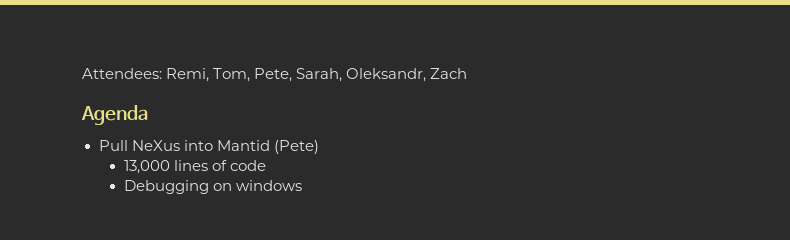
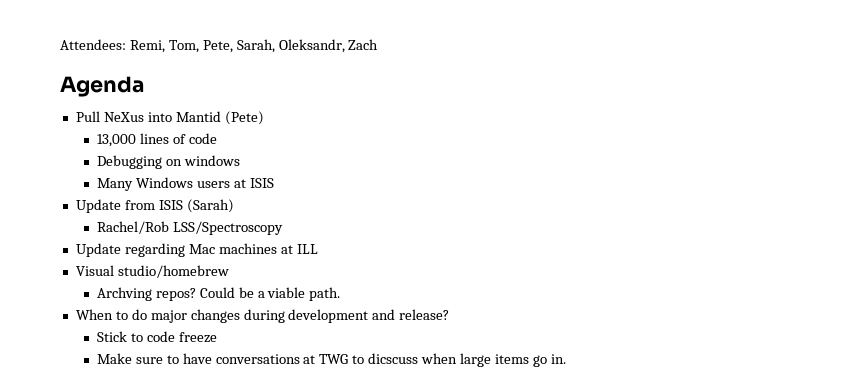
(302, 185) none -> [96,177,274,191] [75,199,234,213] [96,221,283,235] [75,243,318,257] [75,265,229,278] [96,287,341,301] [75,309,450,323] [96,331,217,343] [96,353,566,367] // Many Windows users at ISIS // Update from ISIS (Sarah) // Rachel/Rob LSS/Spectroscopy // Update regarding Mac machines at ILL // Visual studio/homebrew // Archving repos? Could be a viable path. // When to do major changes during development and release? // Stick to code freeze // Make sure to have conversations at TWG to dicscuss when large items go in.

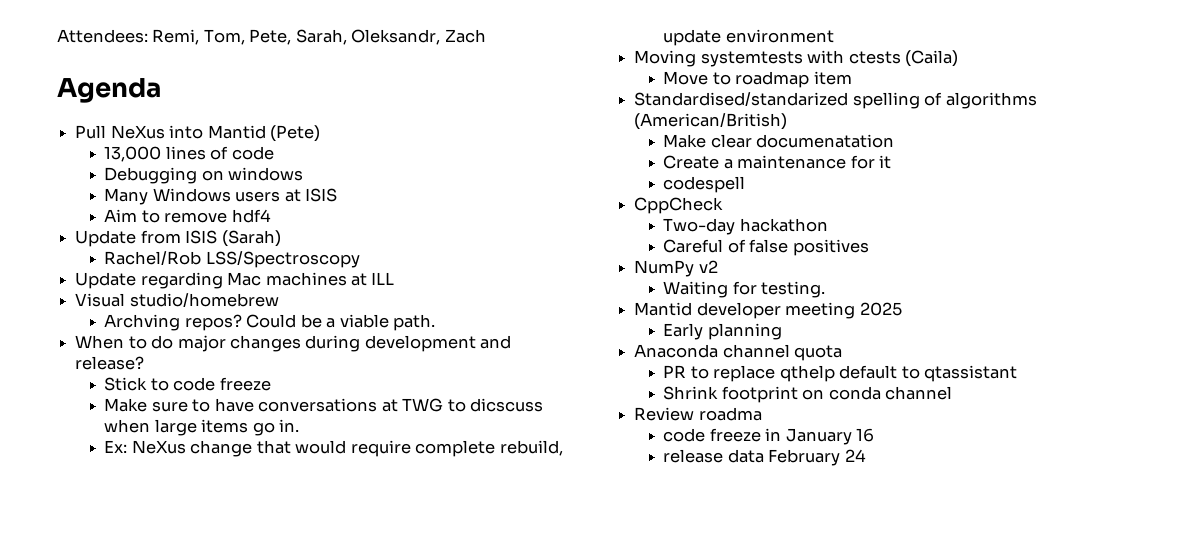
(274, 183) none -> [104,209,271,223] // Aim to remove hdf4
(566, 359) none -> [104,440,563,457] [663,29,834,46] [634,50,958,67] [663,71,852,88] [634,92,1037,109] [634,113,788,130] [663,134,895,148] [663,155,892,169] [663,176,746,193] [634,197,724,214] [663,218,828,235] [663,239,869,256] [634,260,718,277] [663,281,826,298] [634,302,902,319] [663,323,782,340] [634,344,843,361] [663,365,1018,382] [663,386,953,403] [634,407,762,421] [663,428,875,445] [663,449,866,466] // Ex: NeXus change that would require complete rebuild, update environment // Moving systemtests with ctests (Caila) // Move to roadmap item // Standardised/standarized spelling of algorithms (American/British) // Make clear documenatation // Create a maintenance for it // codespell // CppCheck // Two-day hackathon // Careful of false positives // NumPy v2 // Waiting for testing. // Mantid developer meeting 2025 // Early planning // Anaconda channel quota // PR to replace qthelp default to qtassistant // Shrink footprint on conda channel // Review roadma // code freeze in January 16 // release data February 24

